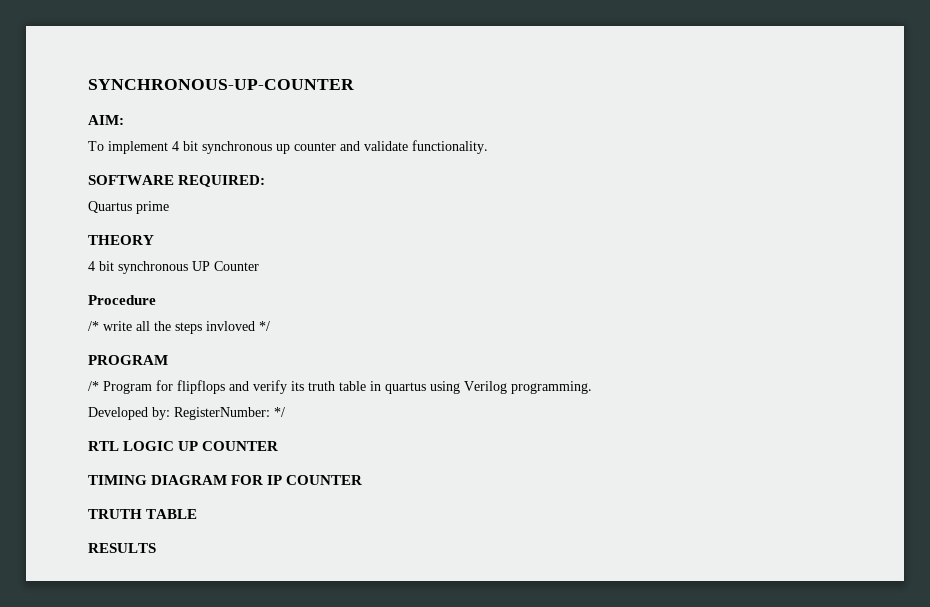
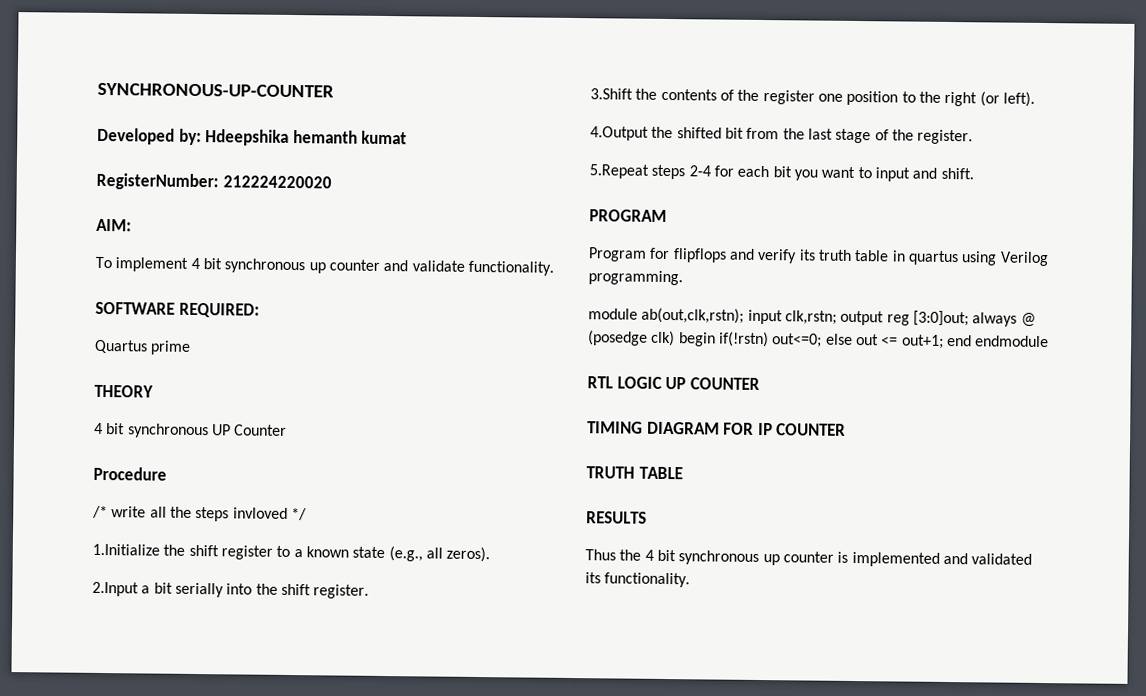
(354, 84) none -> [97,127,408,146] [96,172,332,191] // Developed by: Hdeepshika hemanth kumat // RegisterNumber: 212224220020
(270, 326) none -> [92,543,491,563] [92,581,370,599] [590,88,1035,107] [590,126,974,145] [589,164,974,182] // 1.Initialize the shift register to a known state (e.g., all zeros). // 2.Input a bit serially into the shift register. // 3.Shift the contents of the register one position to the right (or left). // 4.Output the shifted bit from the last stage of the register. // 5.Repeat steps 2-4 for each bit you want to input and shift.
[88,381,99,391] /* -> (667, 215) none
[88,407,285,420] Developed by: RegisterNumber: */ -> [588,307,1036,327] [588,330,1050,349] module ab(out,clk,rstn); input clk,rstn; output reg [3:0]out; always @ (posedge clk) begin if(!rstn) out<=0; else out <= out+1; end endmodule
(156, 548) none -> [585,549,1033,567] [585,572,691,588] // Thus the 4 bit synchronous up counter is implemented and validated its functionality.

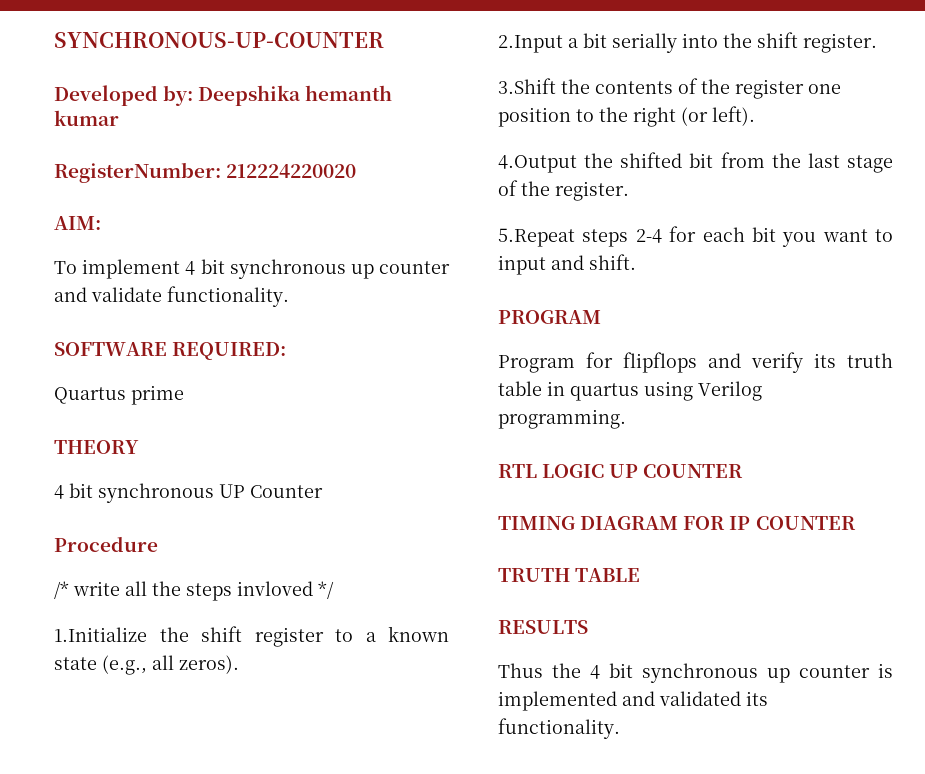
[205,129,408,146] Hdeepshika hemanth kumat -> [198,85,393,106] [54,110,119,126] Deepshika hemanth kumar
[588,307,1036,327] [588,330,1050,349] // module ab(out,clk,rstn); input clk,rstn; output reg [3:0]out; always @ (posedge clk) begin if(!rstn) out<=0; else out <= out+1; end endmodule -> (626, 419) none

